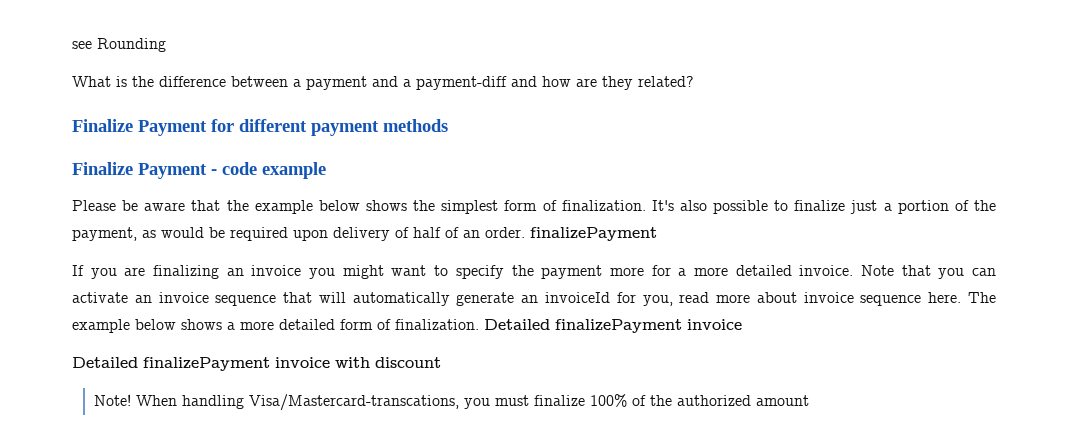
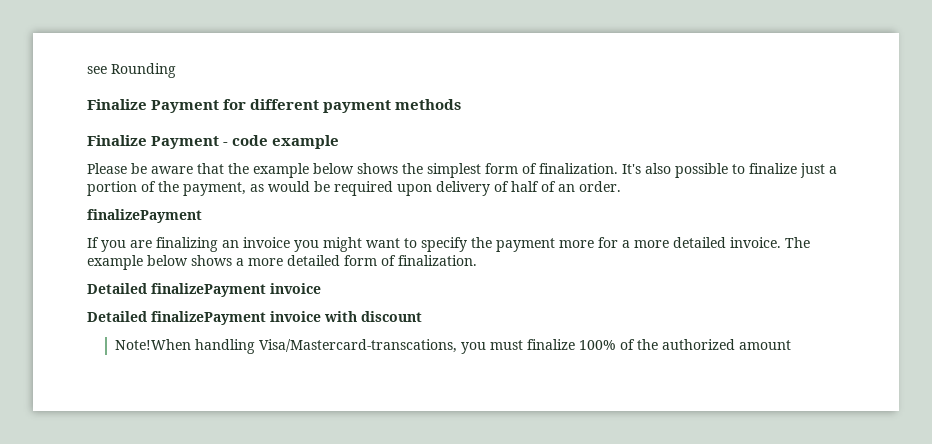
[72,76,694,90] // What is the difference between a payment and a payment-diff and how are they related? -> (176, 70) none
(525, 232) none -> (621, 186) //
[860,265,996,279] [72,292,962,306] Note that you can activate an invoice sequence that will automatically generate an invoiceId for you, read more about invoice sequence here. -> (781, 242) none
(479, 324) none -> (477, 260) //
[93,394,177,406] Note! When -> [114,339,191,350] Note!When

